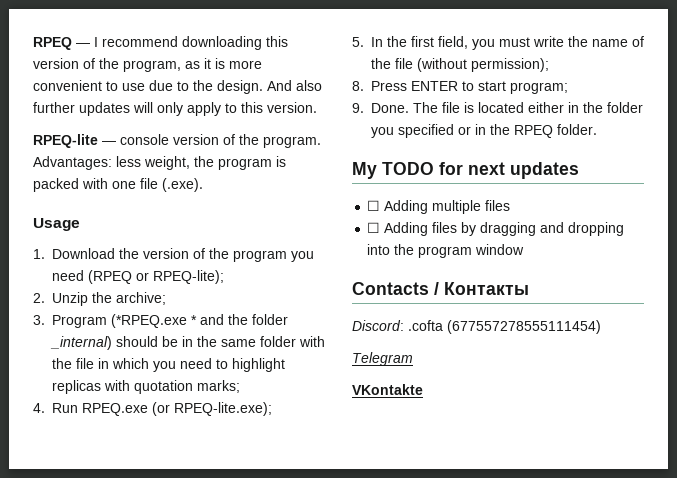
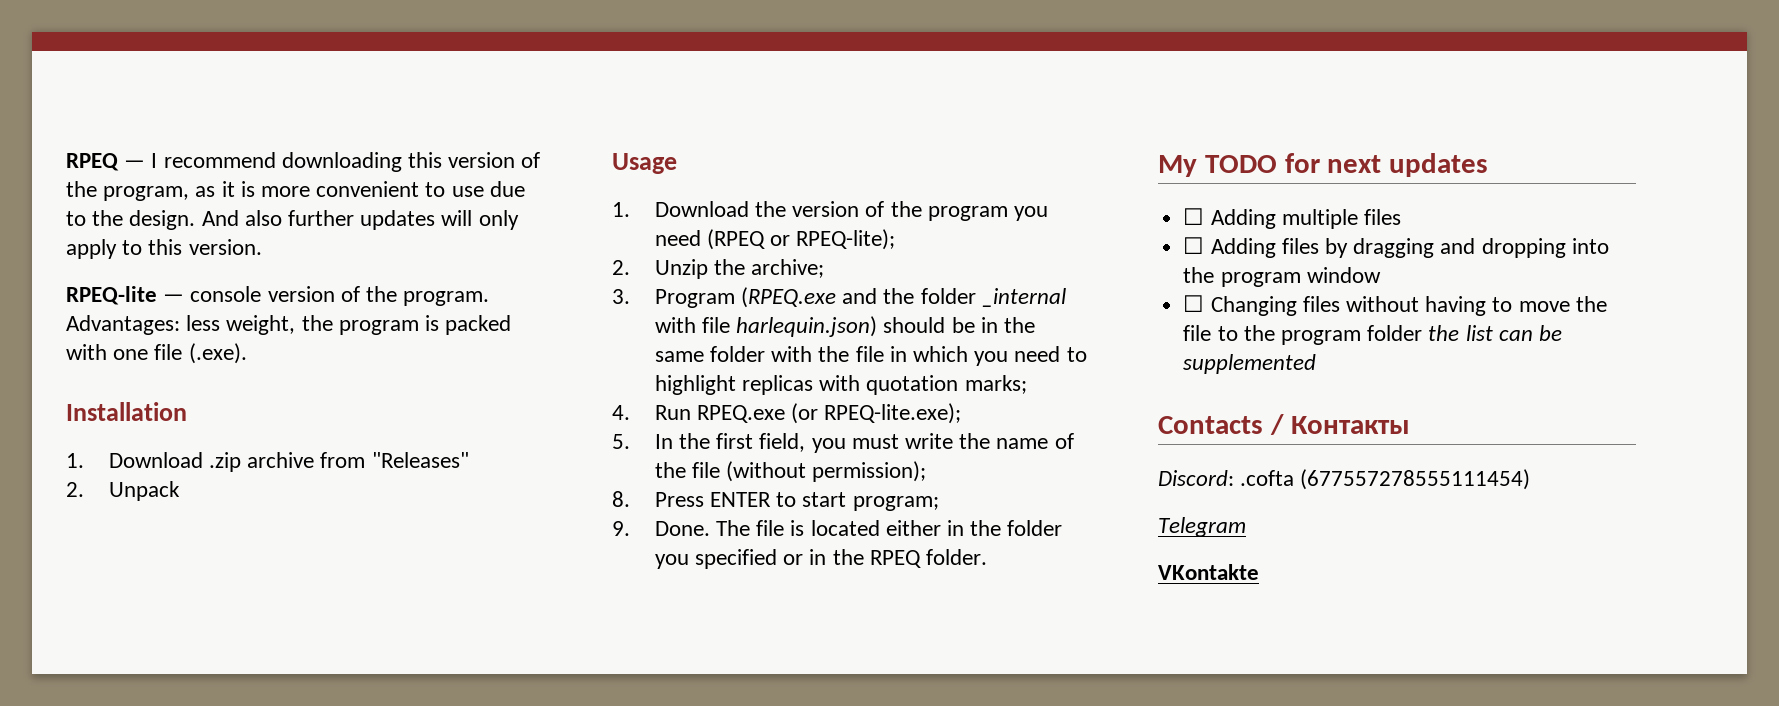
(203, 185) none -> [66,402,187,421] [66,452,469,472] [66,481,180,501] // Installation // 1. Download .zip archive from "Releases" // 2. Unpack
[111,314,197,328] (*RPEQ.exe * -> [740,287,836,308] (RPEQ.exe
[50,336,112,350] _internal) -> [981,288,1066,307] [654,316,878,337] _internal with file harlequin.json)
(525, 249) none -> [1183,295,1607,316] [1183,325,1562,345] [1183,354,1317,374] // ☐ Changing files without having to move the file to the program folder the list can be supplemented

